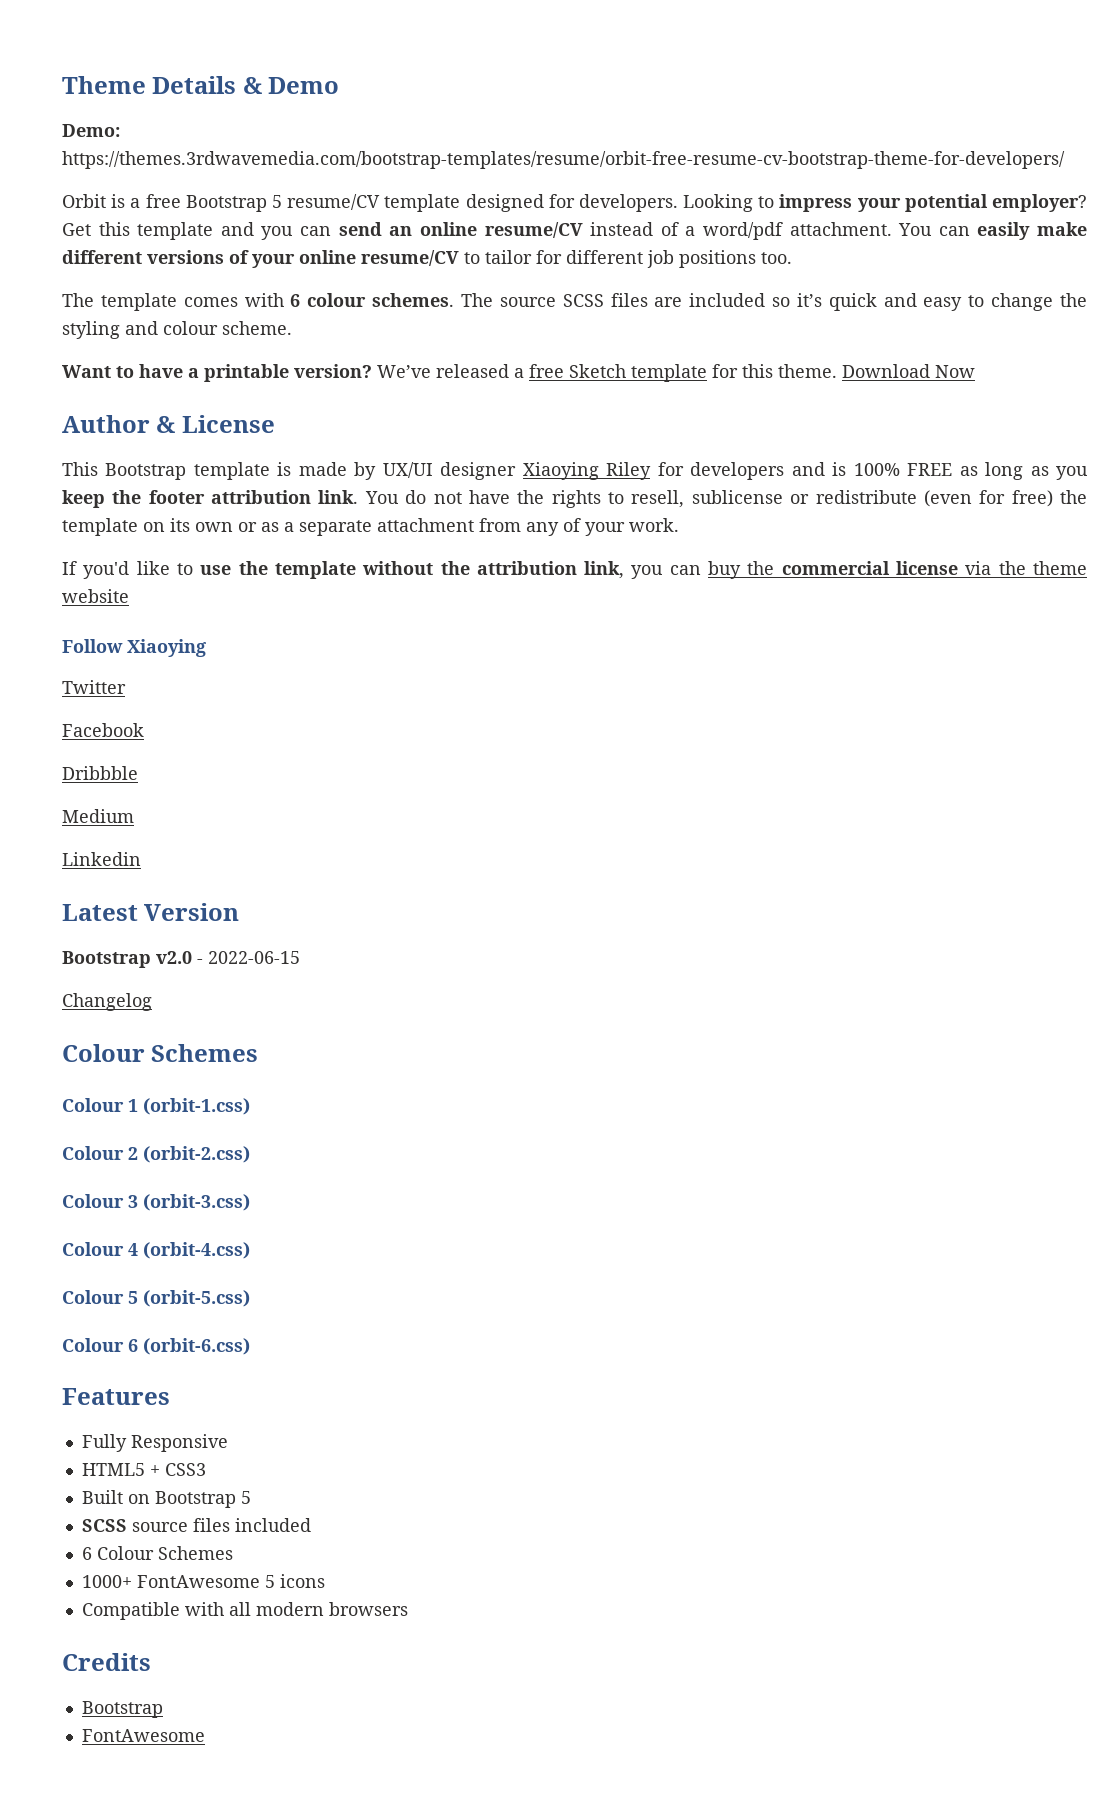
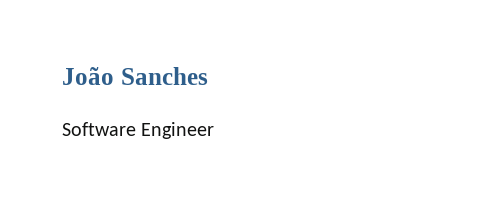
[62,76,340,94] [62,124,120,137] [62,151,1065,169] [62,194,1087,212] [62,222,1087,240] [62,250,792,268] [62,293,1088,311] [62,321,292,339] [62,364,975,382] [62,415,275,433] [62,462,1089,480] [62,490,1087,508] [62,518,679,536] [62,561,1087,579] [62,589,129,603] [62,639,206,657] [62,680,126,694] [62,723,144,737] [62,766,138,780] [62,809,134,823] [62,852,141,866] [62,903,240,921] [62,951,300,968] [62,993,152,1011] [62,1044,259,1062] [62,1098,250,1115] [62,1146,250,1163] [62,1194,250,1211] [62,1242,250,1259] [62,1290,250,1307] [62,1338,250,1355] [62,1388,170,1405] [81,1434,228,1452] [81,1463,206,1476] [81,1490,251,1508] [81,1518,311,1532] [81,1546,233,1560] [81,1574,325,1588] [81,1602,408,1620] [62,1653,151,1671] [81,1701,163,1718] [81,1729,205,1742] Theme Details & Demo // Demo: https://themes.3rdwavemedia.com/bootstrap-templates/resume/orbit-free-resume-cv-bootstrap-theme-for-developers/ // Orbit is a free Bootstrap 5 resume/CV template designed for developers. Looking to impress your potential employer? Get this template and you can send an online resume/CV instead of a word/pdf attachment. You can easily make different versions of your online resume/CV to tailor for different job positions too. // The template comes with 6 colour schemes. The source SCSS files are included so it’s quick and easy to change the styling and colour scheme. // Want to have a printable version? We’ve released a free Sketch template for this theme. Download Now // Author & License // This Bootstrap template is made by UX/UI designer Xiaoying Riley for developers and is 100% FREE as long as you keep the footer attribution link. You do not have the rights to resell, sublicense or redistribute (even for free) the template on its own or as a separate attachment from any of your work. // If you'd like to use the template without the attribution link, you can buy the commercial license via the theme website // Follow Xiaoying // Twitter // Facebook // Dribbble // Medium // Linkedin // Latest Version // Bootstrap v2.0 - 2022-06-15 // Changelog // Colour Schemes // Colour 1 (orbit-1.css) // Colour 2 (orbit-2.css) // Colour 3 (orbit-3.css) // Colour 4 (orbit-4.css) // Colour 5 (orbit-5.css) // Colour 6 (orbit-6.css) // Features // Fully Responsive // HTML5 + CSS3 // Built on Bootstrap 5 // SCSS source files included // 6 Colour Schemes // 1000+ FontAwesome 5 icons // Compatible with all modern browsers // Credits // Bootstrap // FontAwesome -> [62,67,208,85] [62,122,215,139] João Sanches // Software Engineer

